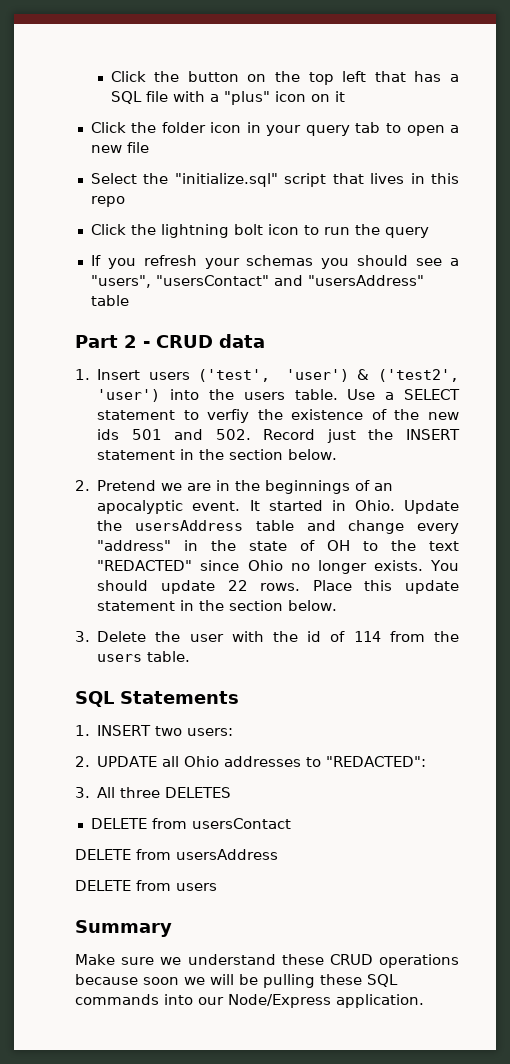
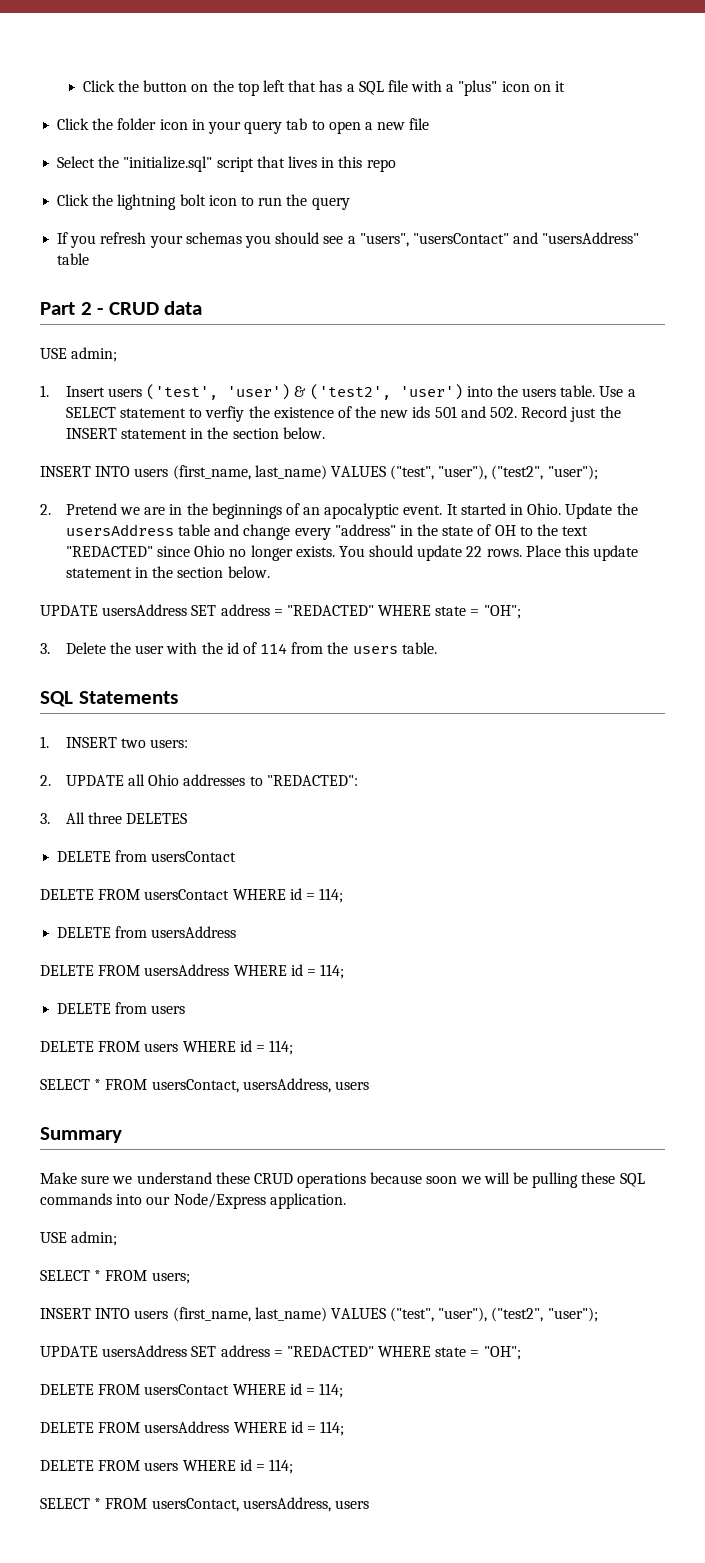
(265, 341) none -> [40,347,118,362] // USE admin;
(338, 454) none -> [40,465,598,480] // INSERT INTO users (first_name, last_name) VALUES ("test", "user"), ("test2", "user");
(338, 605) none -> [40,604,521,619] // UPDATE usersAddress SET address = "REDACTED" WHERE state = "OH";
[136,849,278,860] [75,880,171,891] from usersAddress // DELETE from -> [98,888,344,903] [57,926,237,938] [40,964,345,979] [57,1002,186,1014] [40,1040,294,1055] [40,1078,331,1093] FROM usersContact WHERE id = 114; // DELETE from usersAddress // DELETE FROM usersAddress WHERE id = 114; // DELETE from users // DELETE FROM users WHERE id = 114; // SELECT * FROM usersContact, usersAddress,
(424, 1001) none -> [40,1231,118,1246] [40,1270,190,1284] [40,1307,598,1322] [40,1345,521,1360] [40,1383,344,1398] [40,1421,345,1436] [40,1459,294,1474] [40,1497,369,1512] // USE admin; // SELECT * FROM users; // INSERT INTO users (first_name, last_name) VALUES ("test", "user"), ("test2", "user"); // UPDATE usersAddress SET address = "REDACTED" WHERE state = "OH"; // DELETE FROM usersContact WHERE id = 114; // DELETE FROM usersAddress WHERE id = 114; // DELETE FROM users WHERE id = 114; // SELECT * FROM usersContact, usersAddress, users

